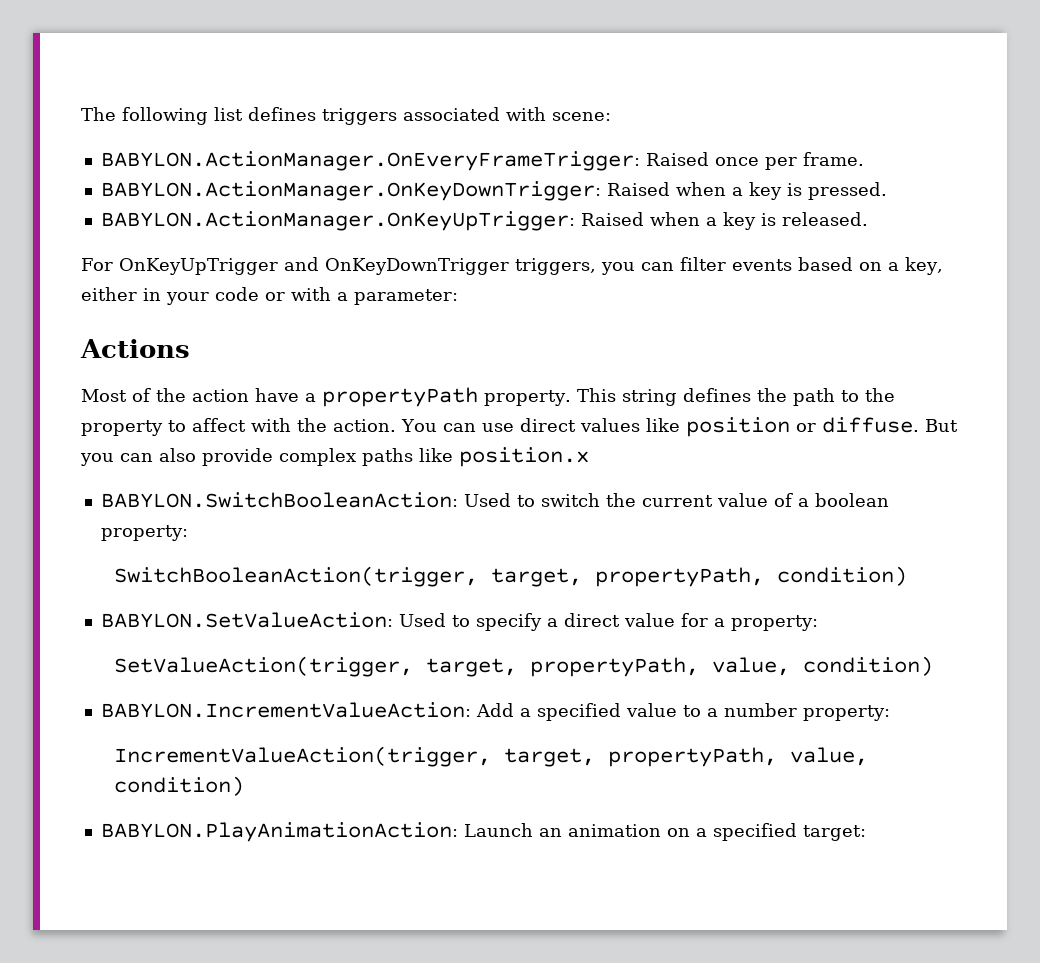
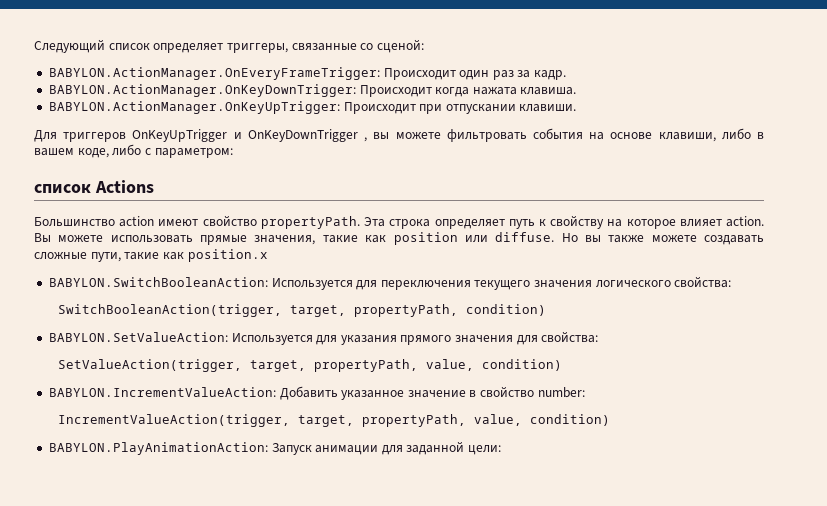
[81,107,611,125] [100,151,864,171] [100,181,887,201] [100,211,868,231] [81,257,943,275] [81,287,458,305] [80,339,190,358] [81,387,895,407] [81,417,958,437] [80,447,589,467] [100,492,889,508] [100,525,188,541] The following list defines triggers associated with scene: // BABYLON.ActionManager.OnEveryFrameTrigger: Raised once per frame. // BABYLON.ActionManager.OnKeyDownTrigger: Raised when a key is pressed. // BABYLON.ActionManager.OnKeyUpTrigger: Raised when a key is released. // For OnKeyUpTrigger and OnKeyDownTrigger triggers, you can filter events based on a key, either in your code or with a parameter: // Actions // Most of the action have a propertyPath property. This string defines the path to the property to affect with the action. You can use direct values like position or diffuse. But you can also provide complex paths like position.x // BABYLON.SwitchBooleanAction: Used to switch the current value of a boolean property: -> [34,39,424,53] [48,67,567,80] [48,84,577,97] [48,101,577,114] [34,128,764,142] [34,144,233,158] [34,180,154,193] [34,215,764,229] [34,232,764,245] [34,249,268,262] [48,276,732,290] Следующий список определяет триггеры, связанные со сценой: // BABYLON.ActionManager.OnEveryFrameTrigger: Происходит один раз за кадр. // BABYLON.ActionManager.OnKeyDownTrigger: Происходит когда нажата клавиша. // BABYLON.ActionManager.OnKeyUpTrigger: Происходит при отпускании клавиши. // Для триггеров OnKeyUpTrigger и OnKeyDownTrigger , вы можете фильтровать события на основе клавиши, либо в вашем коде, либо с параметром: // список Actions // Большинство action имеют свойство propertyPath. Эта строка определяет путь к свойству на которое влияет action. Вы можете использовать прямые значения, такие как position или diffuse. Но вы также можете создавать сложные пути, такие как position.x // BABYLON.SwitchBooleanAction: Используется для переключения текущего значения логического свойства:
[398,613,818,631] Used to specify a direct value for a property: -> [231,331,599,345] Используется для указания прямого значения для свойства:
[475,703,890,721] Add a specified value to a number property: -> [279,386,585,400] Добавить указанное значение в свойство number:
[463,823,866,841] Launch an animation on a specified target: -> [271,441,502,455] Запуск анимации для заданной цели:

